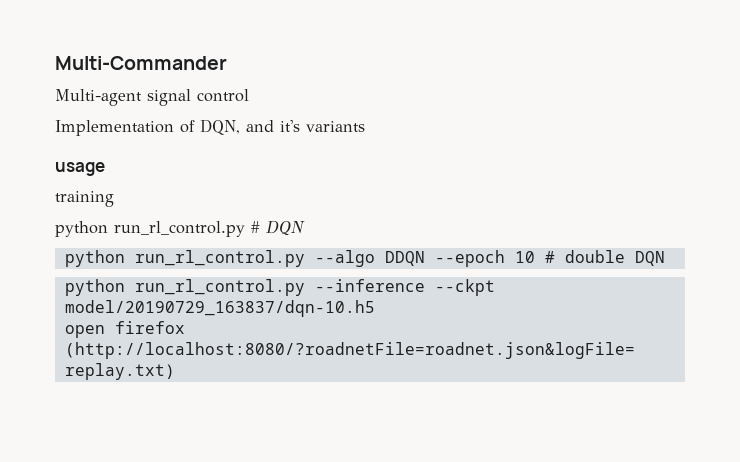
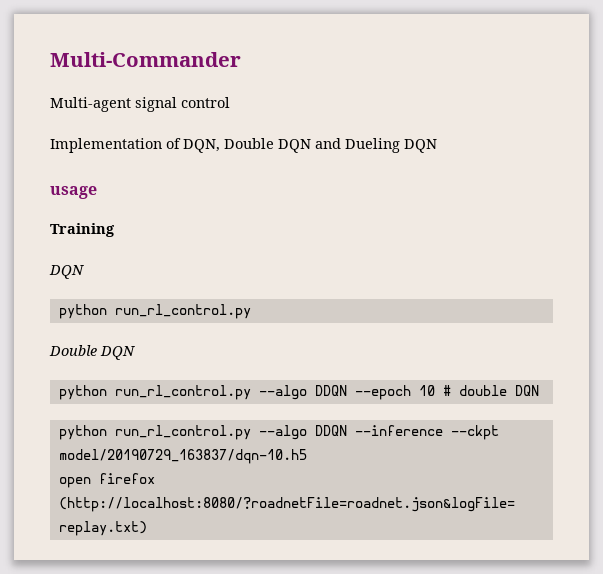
[246,120,365,132] and it's variants -> [224,138,437,153] Double DQN and Dueling DQN
[55,191,114,207] [55,221,260,237] training // python run_rl_control.py # -> [50,223,115,237] [49,265,84,279] [58,304,251,319] [49,345,97,356] Training // DQN // python run_rl_control.py // Double
(305, 287) none -> [258,425,347,440] --algo DDQN

